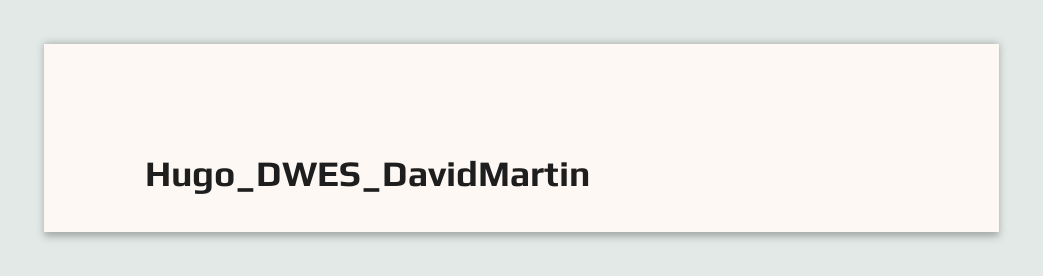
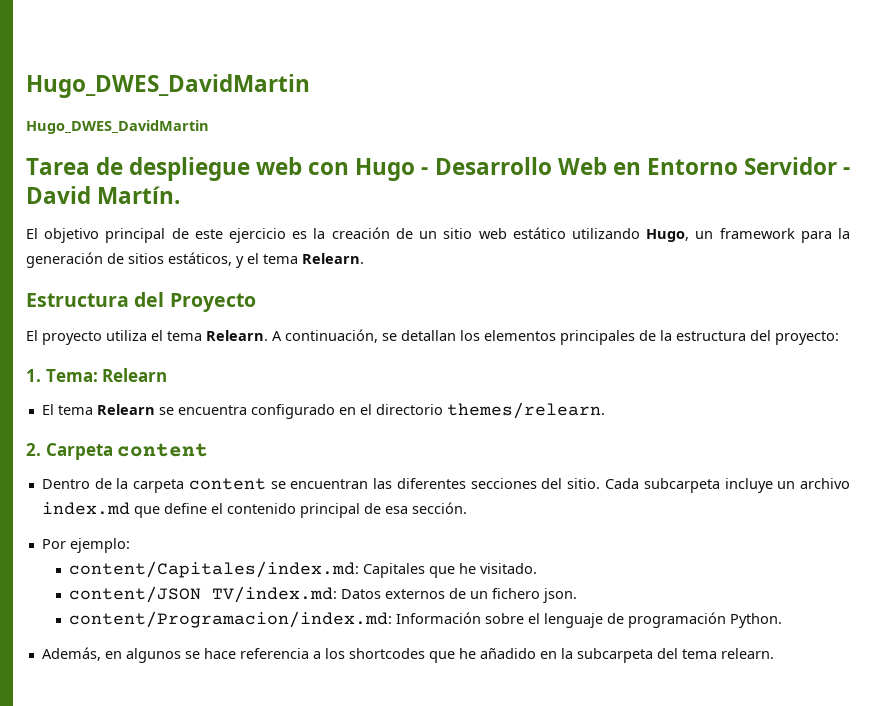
[145,160,590,194] Hugo_DWES_DavidMartin -> [26,74,310,98] [26,120,209,134] [26,157,850,181] [26,186,181,204] [26,227,851,243] [26,252,364,268] [26,292,256,312] [26,329,839,345] [26,368,168,382] [41,402,605,419] [26,443,209,460] [41,478,850,493] [41,502,467,518] [41,538,130,553] [69,561,538,578] [69,586,578,603] [69,611,783,628] [41,647,774,663] Hugo_DWES_DavidMartin // Hugo_DWES_DavidMartin // Tarea de despliegue web con Hugo - Desarrollo Web en Entorno Servidor - David Martín. // El objetivo principal de este ejercicio es la creación de un sitio web estático utilizando Hugo, un framework para la generación de sitios estáticos, y el tema Relearn. // Estructura del Proyecto // El proyecto utiliza el tema Relearn. A continuación, se detallan los elementos principales de la estructura del proyecto: // 1. Tema: Relearn // El tema Relearn se encuentra configurado en el directorio themes/relearn. // 2. Carpeta content // Dentro de la carpeta content se encuentran las diferentes secciones del sitio. Cada subcarpeta incluye un archivo index.md que define el contenido principal de esa sección. // Por ejemplo: // content/Capitales/index.md: Capitales que he visitado. // content/JSON TV/index.md: Datos externos de un fichero json. // content/Programacion/index.md: Información sobre el lenguaje de programación Python. // Además, en algunos se hace referencia a los shortcodes que he añadido en la subcarpeta del tema relearn.

